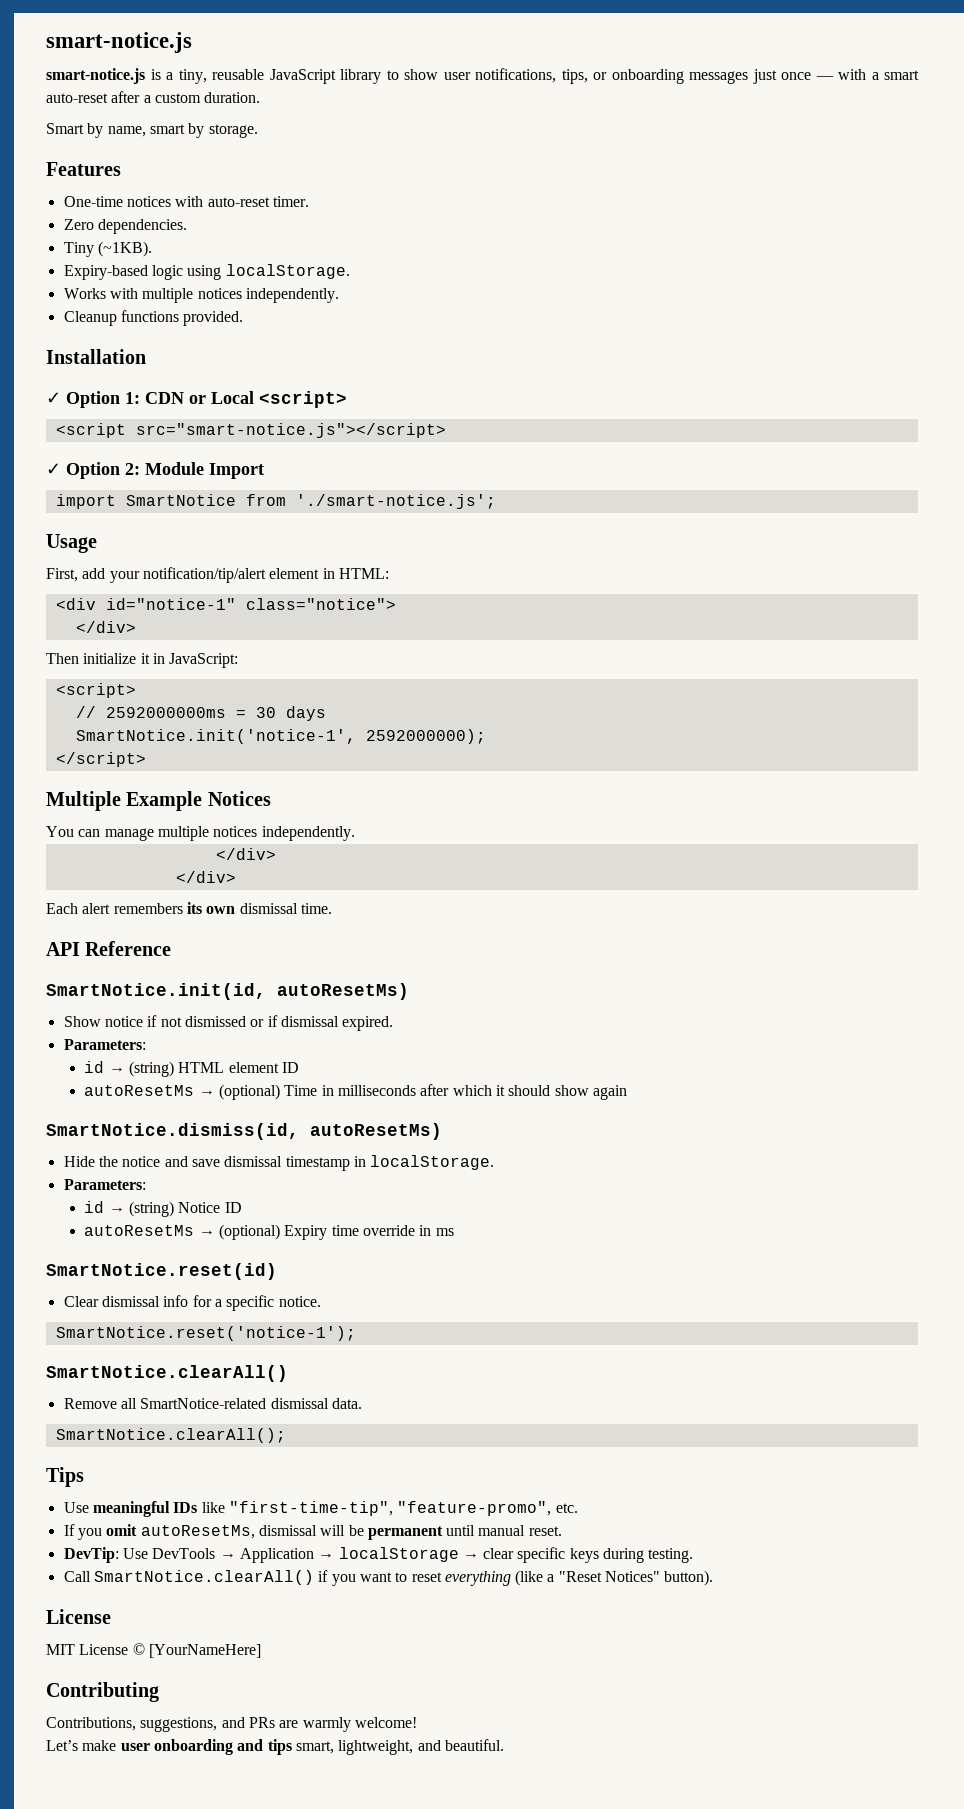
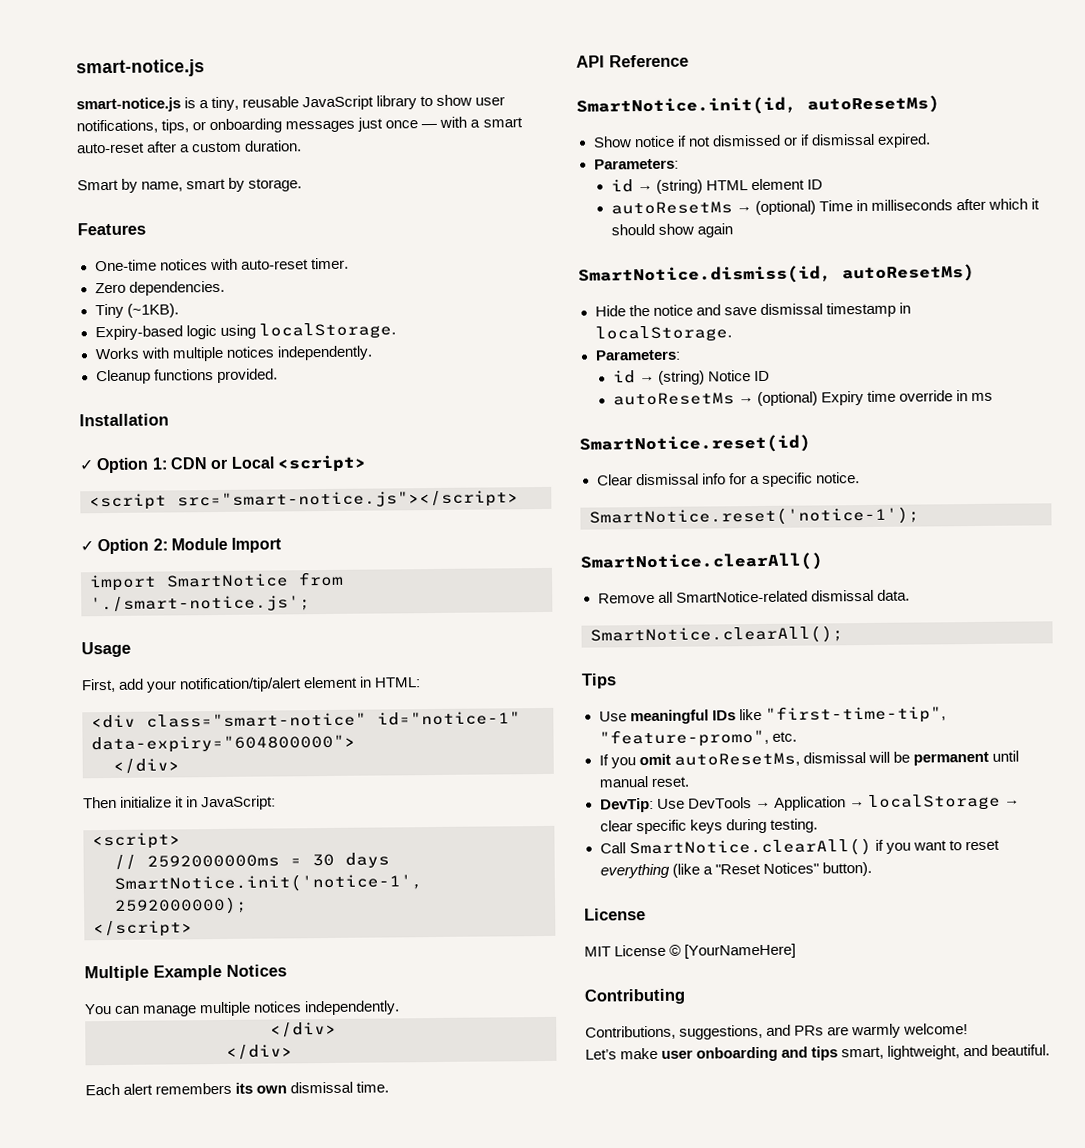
[105,598,396,610] id="notice-1" class="notice"> -> [146,711,521,728] [91,734,356,754] class="smart-notice" id="notice-1" data-expiry="604800000">

